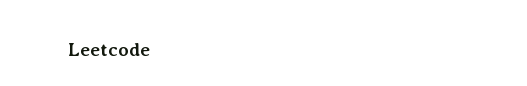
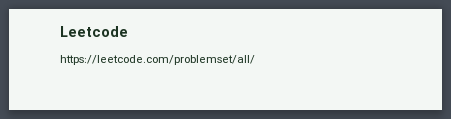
(150, 49) none -> [60,55,255,65] // https://leetcode.com/problemset/all/

